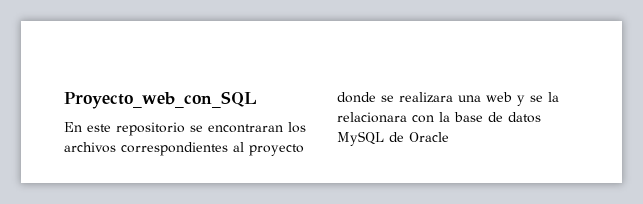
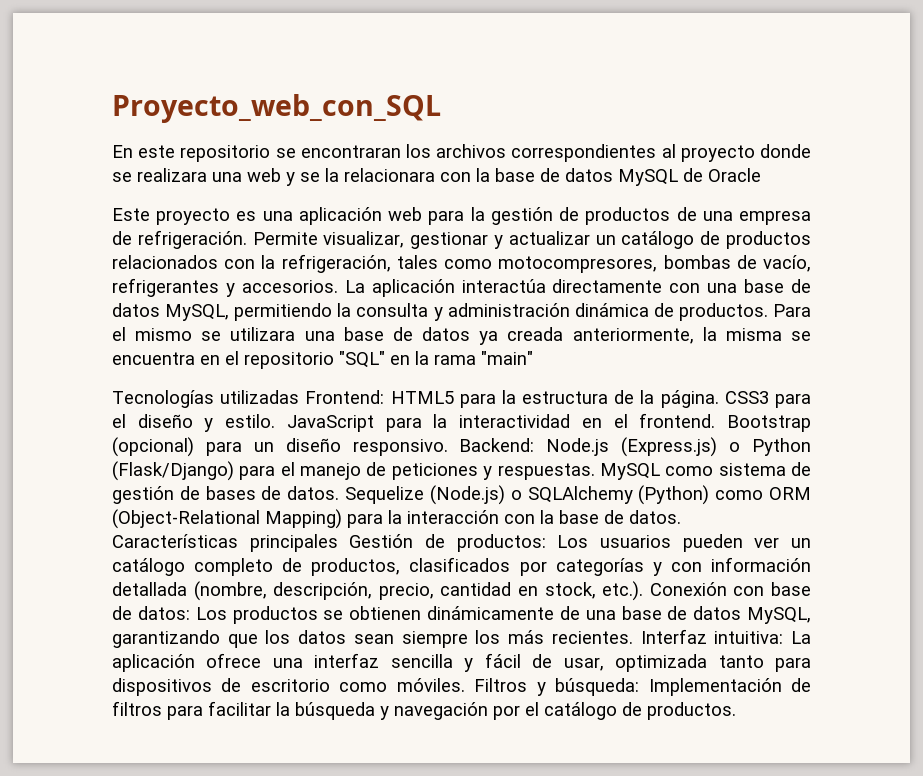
(449, 137) none -> [112,207,812,225] [112,230,811,249] [112,254,811,273] [112,278,811,297] [112,303,812,321] [112,327,811,345] [112,351,533,369] [112,390,811,408] [112,413,812,432] [112,437,812,457] [112,461,812,481] [112,485,812,505] [112,509,681,529] [112,534,811,552] [112,557,811,576] [112,581,812,601] [112,606,812,624] [112,629,812,648] [112,653,811,672] [112,678,812,696] [112,701,736,720] // Este proyecto es una aplicación web para la gestión de productos de una empresa de refrigeración. Permite visualizar, gestionar y actualizar un catálogo de productos relacionados con la refrigeración, tales como motocompresores, bombas de vacío, refrigerantes y accesorios. La aplicación interactúa directamente con una base de datos MySQL, permitiendo la consulta y administración dinámica de productos. Para el mismo se utilizara una base de datos ya creada anteriormente, la misma se encuentra en el repositorio "SQL" en la rama "main" // Tecnologías utilizadas Frontend: HTML5 para la estructura de la página. CSS3 para el diseño y estilo. JavaScript para la interactividad en el frontend. Bootstrap (opcional) para un diseño responsivo. Backend: Node.js (Express.js) o Python (Flask/Django) para el manejo de peticiones y respuestas. MySQL como sistema de gestión de bases de datos. Sequelize (Node.js) o SQLAlchemy (Python) como ORM (Object-Relational Mapping) para la interacción con la base de datos. Características principales Gestión de productos: Los usuarios pueden ver un catálogo completo de productos, clasificados por categorías y con información detallada (nombre, descripción, precio, cantidad en stock, etc.). Conexión con base de datos: Los productos se obtienen dinámicamente de una base de datos MySQL, garantizando que los datos sean siempre los más recientes. Interfaz intuitiva: La aplicación ofrece una interfaz sencilla y fácil de usar, optimizada tanto para dispositivos de escritorio como móviles. Filtros y búsqueda: Implementación de filtros para facilitar la búsqueda y navegación por el catálogo de productos.

